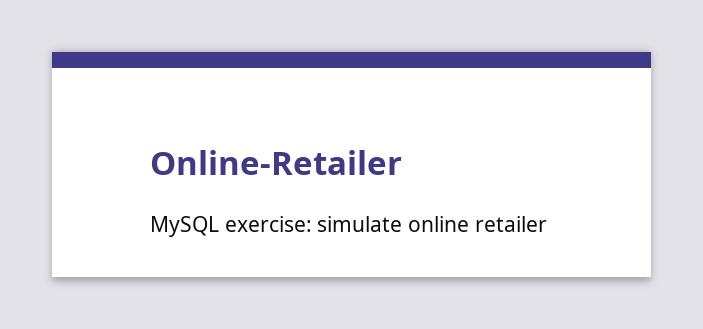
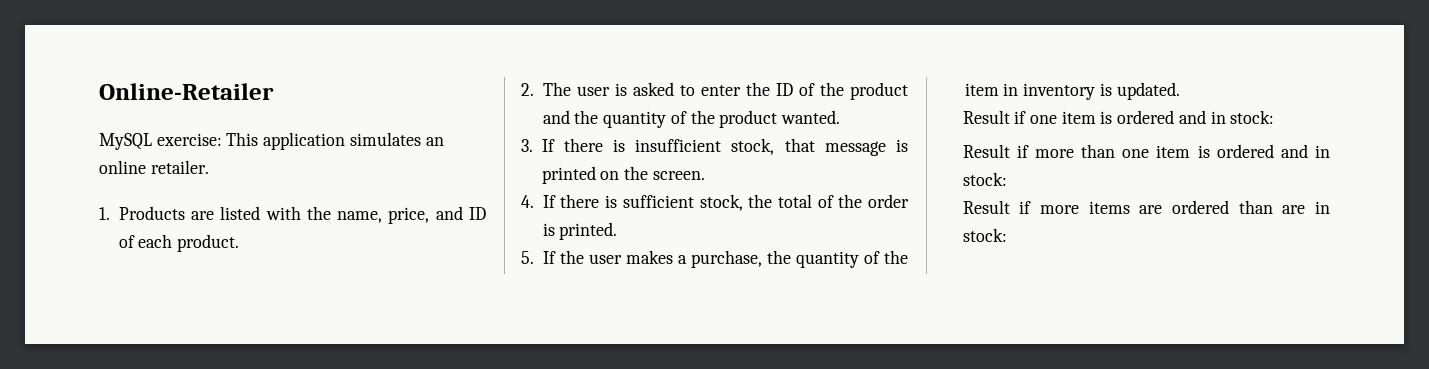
[317,216,547,232] simulate online retailer -> [226,132,444,150] [99,160,209,174] [99,206,486,224] [118,234,240,252] [521,82,908,100] [542,110,841,128] [521,138,908,156] [541,166,705,184] [521,194,909,211] [542,222,618,240] [521,250,908,268] [964,82,1180,100] [962,110,1275,124] [962,144,1330,158] [962,172,1007,186] [962,200,1330,214] [962,228,1007,242] This application simulates an online retailer. // 1. Products are listed with the name, price, and ID of each product. // 2. The user is asked to enter the ID of the product and the quantity of the product wanted. // 3. If there is insufficient stock, that message is printed on the screen. // 4. If there is sufficient stock, the total of the order is printed. // 5. If the user makes a purchase, the quantity of the item in inventory is updated. // Result if one item is ordered and in stock: // Result if more than one item is ordered and in stock: // Result if more items are ordered than are in stock:

